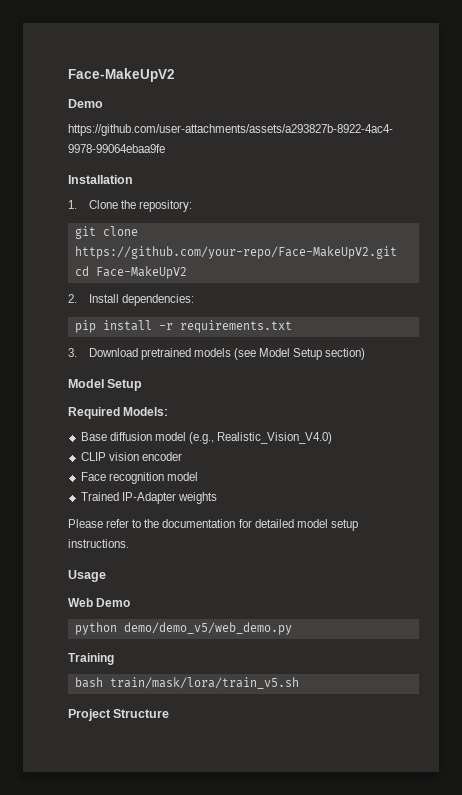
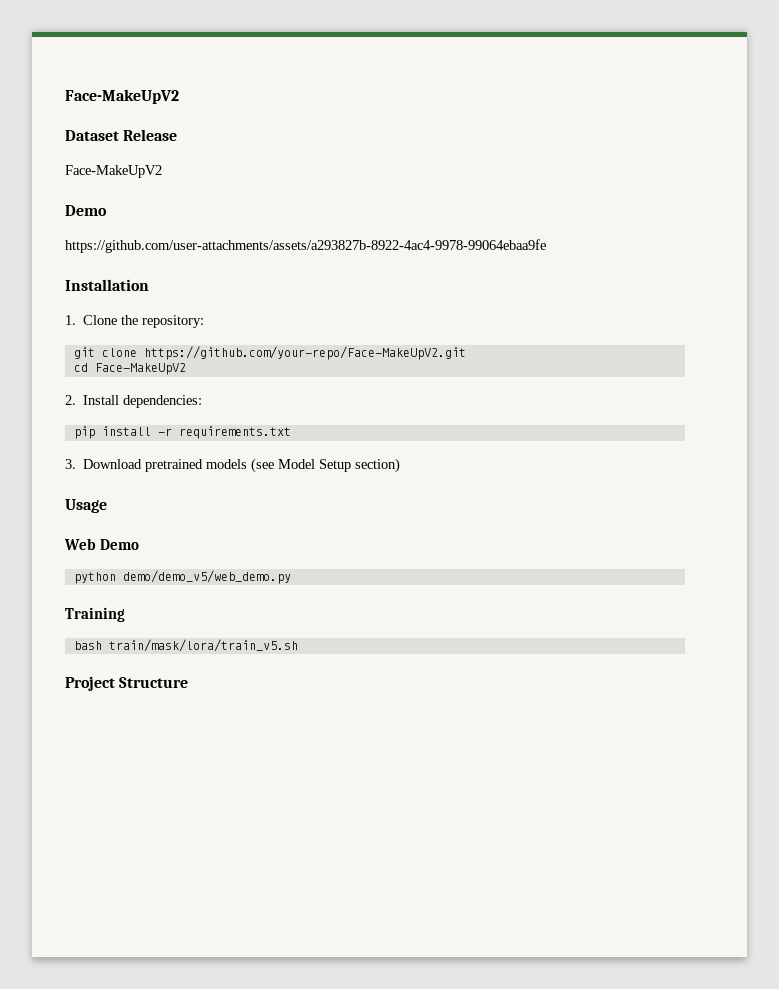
[68,68,175,82] Face-MakeUpV2 -> [65,89,179,104] [65,129,178,141] [65,165,162,178] Face-MakeUpV2 // Dataset Release // Face-MakeUpV2
[68,379,143,391] [68,407,169,419] [80,432,333,444] [80,452,182,461] [80,472,198,484] [80,492,217,504] [68,519,358,531] [68,539,129,548] // Model Setup // Required Models: // Base diffusion model (e.g., Realistic_Vision_V4.0) // CLIP vision encoder // Face recognition model // Trained IP-Adapter weights // Please refer to the documentation for detailed model setup instructions. -> (401, 465) none

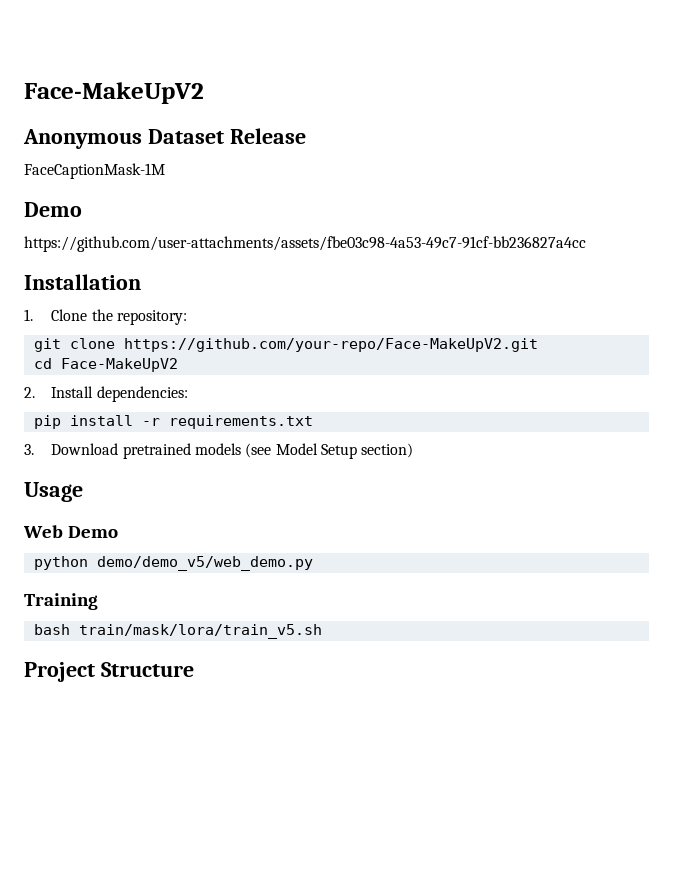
[65,89,179,104] Face-MakeUpV2 // -> [24,82,204,104] [23,129,142,149] Face-MakeUpV2 // Anonymous
[65,165,162,178] [65,205,107,216] [65,239,546,253] Face-MakeUpV2 // Demo // https://github.com/user-attachments/assets/a293827b-8922-4ac4-9978-99064ebaa9fe -> [24,163,165,179] [24,202,82,217] [24,236,586,252] FaceCaptionMask-1M // Demo // https://github.com/user-attachments/assets/fbe03c98-4a53-49c7-91cf-bb236827a4cc

